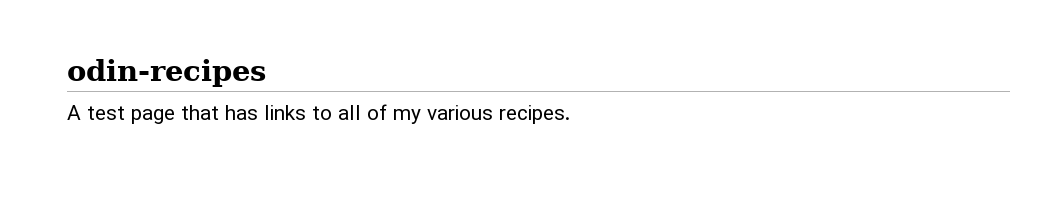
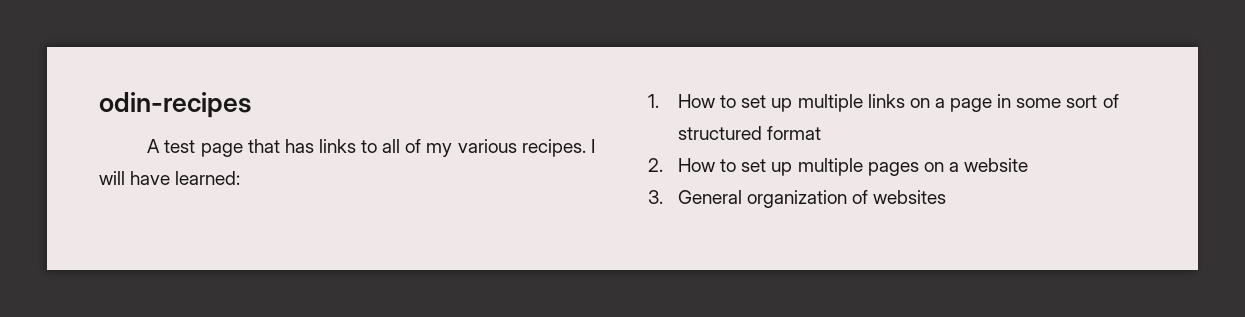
(570, 114) none -> [590,139,595,153] [99,171,241,185] [648,94,1119,112] [678,126,822,140] [648,158,1029,176] [648,190,947,208] I will have learned: // 1. How to set up multiple links on a page in some sort of structured format // 2. How to set up multiple pages on a website // 3. General organization of websites

